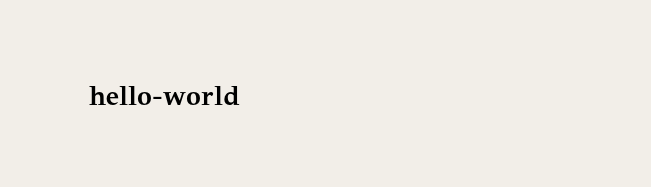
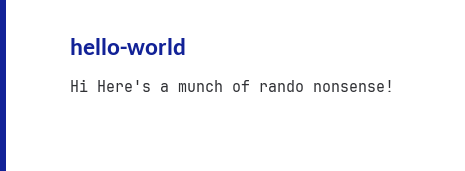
(240, 96) none -> [70,79,394,92] // Hi Here's a munch of rando nonsense!

